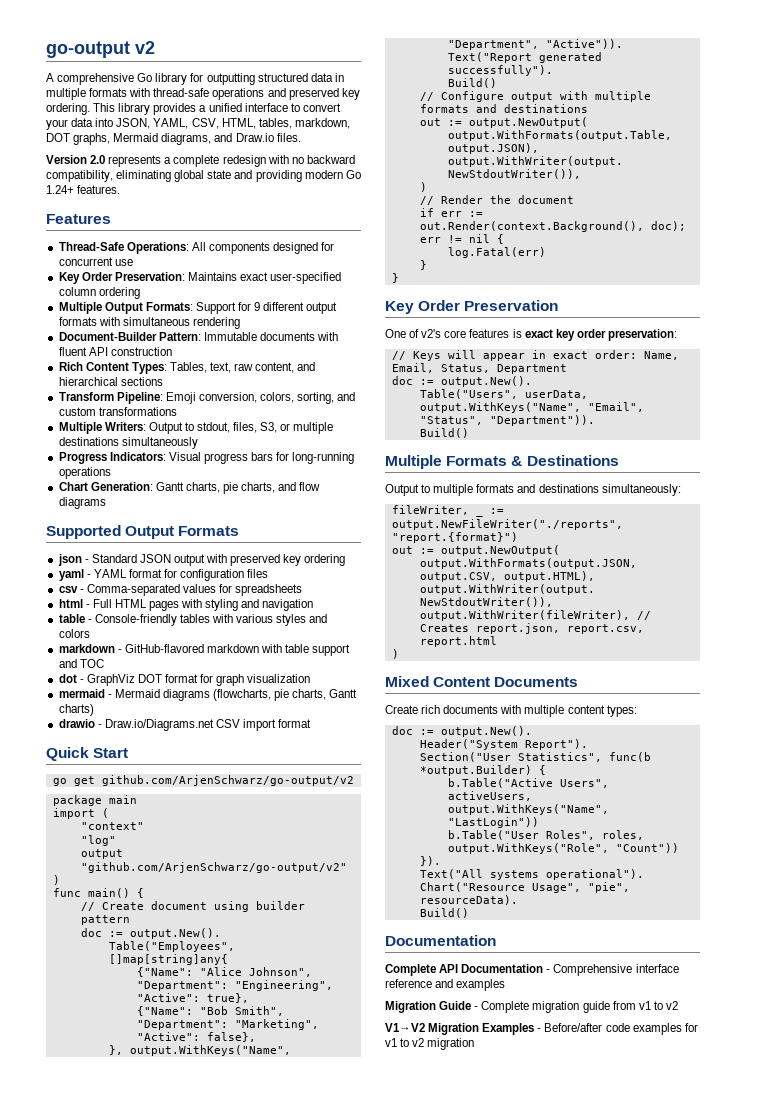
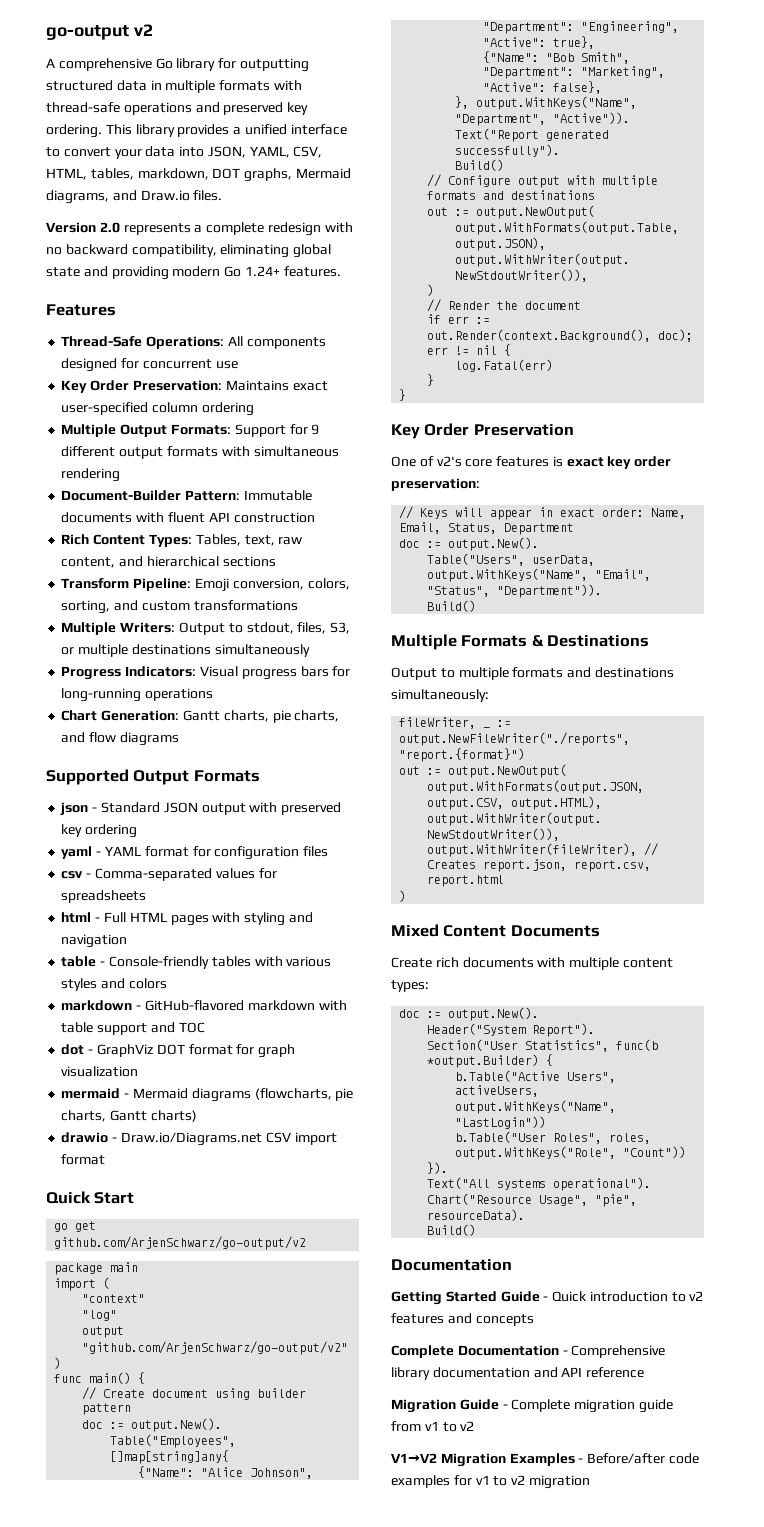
[385,964,459,976] // Complete API -> [391,1291,704,1305] [391,1313,534,1326] [391,1345,454,1358] // Getting Started Guide - Quick introduction to v2 features and concepts // Complete
[635,964,679,973] interface -> [391,1367,583,1380] library documentation and API
[435,979,506,991] and examples -> (645, 1372) none

